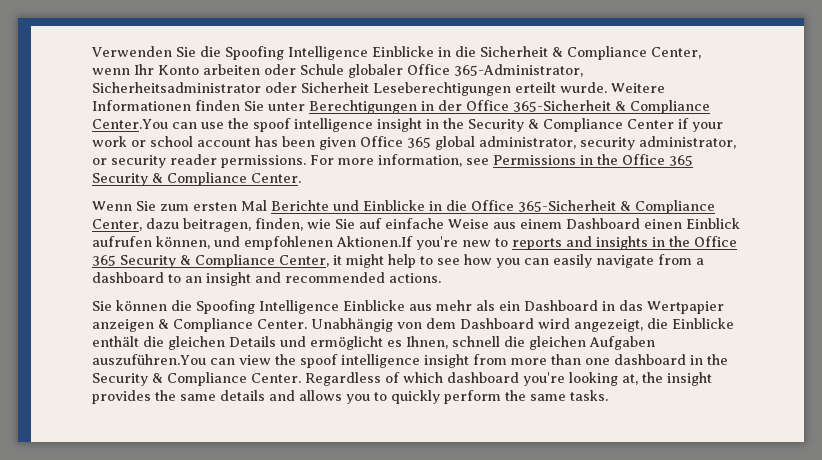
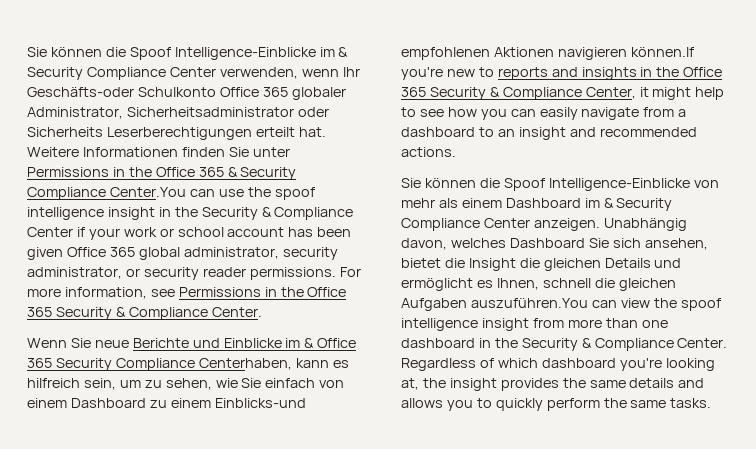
[91,46,701,60] [92,64,583,78] [92,82,607,96] Verwenden Sie die Spoofing Intelligence Einblicke in die Sicherheit & Compliance Center, wenn Ihr Konto arbeiten oder Schule globaler Office 365-Administrator, Sicherheitsadministrator oder Sicherheit Leseberechtigungen erteilt wurde. -> [27,47,349,60] [27,67,360,80] [27,87,346,100] [27,107,329,119] [27,127,326,140] Sie können die Spoof Intelligence-Einblicke im & Security Compliance Center verwenden, wenn Ihr Geschäfts-oder Schulkonto Office 365 globaler Administrator, Sicherheitsadministrator oder Sicherheits Leserberechtigungen erteilt hat.
[309,100,626,114] Berechtigungen in der Office 365-Sicherheit & -> [27,167,297,180] Permissions in the Office 365 & Security
[160,200,715,214] [92,218,740,232] [92,236,413,250] zum ersten Mal Berichte und Einblicke in die Office 365-Sicherheit & Compliance Center, dazu beitragen, finden, wie Sie auf einfache Weise aus einem Dashboard einen Einblick aufrufen können, und empfohlenen Aktionen.If -> [94,338,357,348] [27,358,349,371] [27,378,345,390] [27,398,306,408] [401,47,694,60] neue Berichte und Einblicke im & Office 365 Security Compliance Centerhaben, kann es hilfreich sein, um zu sehen, wie Sie einfach von einem Dashboard zu einem Einblicks-und empfohlenen Aktionen navigieren können.If
[196,300,724,314] [92,318,734,332] [92,336,139,347] Spoofing Intelligence Einblicke aus mehr als ein Dashboard in das Wertpapier anzeigen & Compliance Center. Unabhängig von dem Dashboard wird angezeigt, die Einblicke enthält -> [503,178,719,191] [401,198,673,211] [401,218,687,231] [401,238,708,250] [401,258,516,271] Spoof Intelligence-Einblicke von mehr als einem Dashboard im & Security Compliance Center anzeigen. Unabhängig davon, welches Dashboard Sie sich ansehen, bietet die Insight

